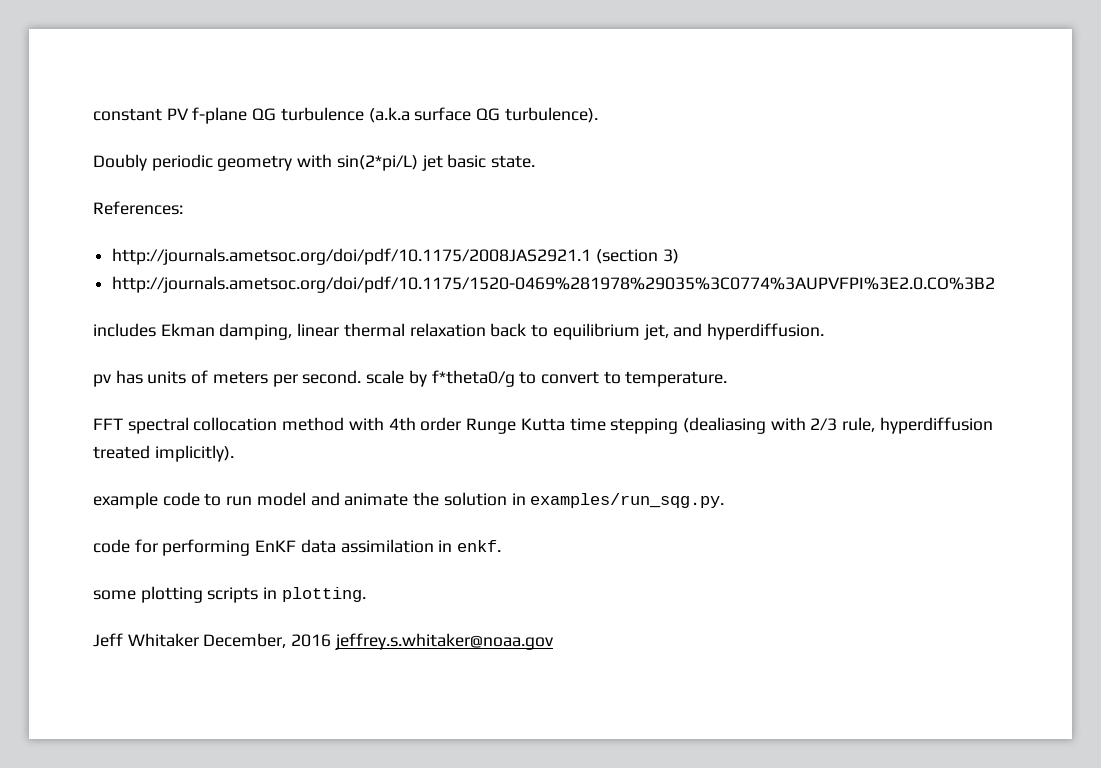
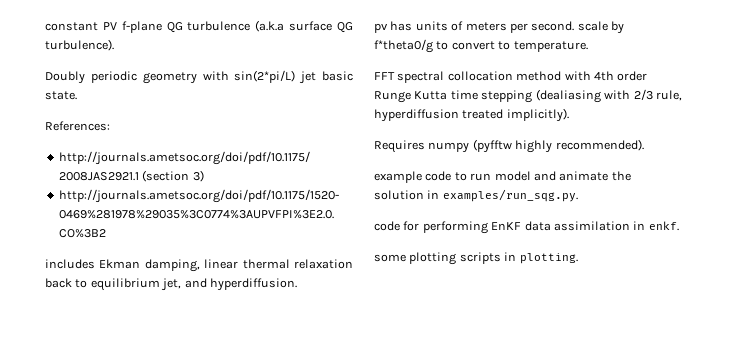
(234, 453) none -> [374,139,644,153] // Requires numpy (pyfftw highly recommended).
[93,633,553,650] // Jeff Whitaker December, 2016 jeffrey.s.whitaker@noaa.gov -> (578, 258) none

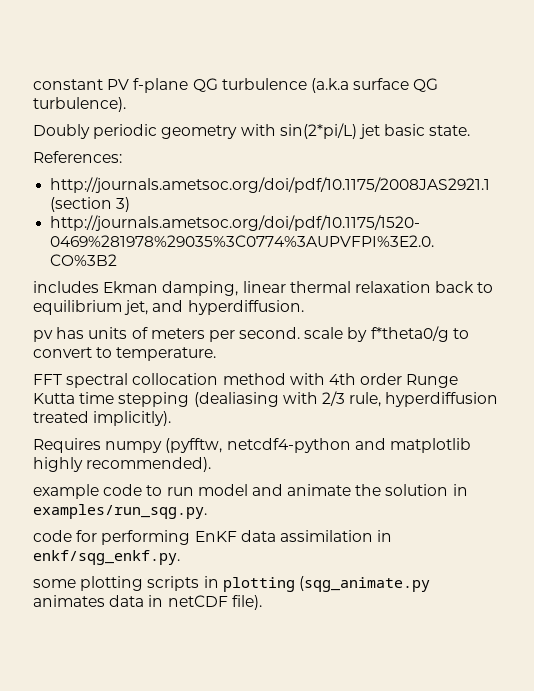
[472,139,512,153] (pyfftw -> [165,438,471,453] (pyfftw, netcdf4-python and matplotlib
[648,221,679,231] enkf. -> [33,550,180,565] enkf/sqg_enkf.py.
[519,253,578,264] plotting. -> [222,576,430,592] [33,595,262,610] plotting (sqg_animate.py animates data in netCDF file).

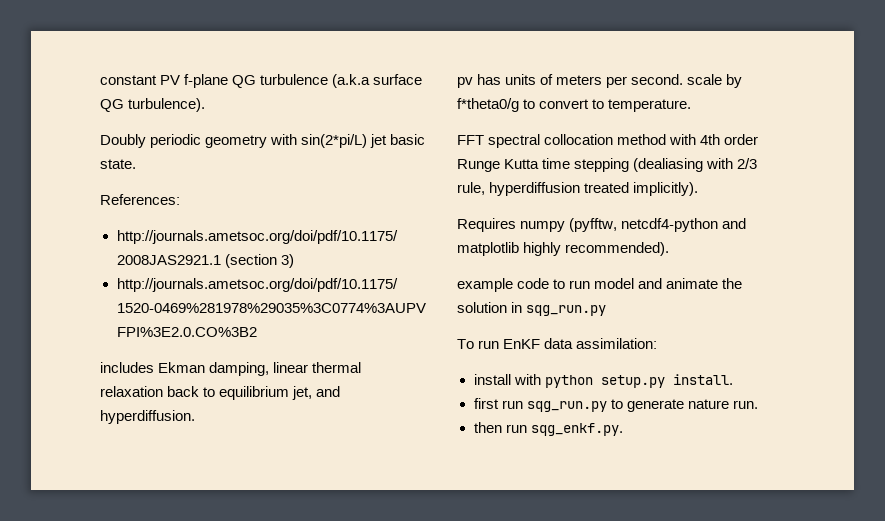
[33,504,207,519] [33,530,393,545] [33,550,180,565] [33,576,430,592] [33,595,262,610] examples/run_sqg.py. // code for performing EnKF data assimilation in enkf/sqg_enkf.py. // some plotting scripts in plotting (sqg_animate.py animates data in netCDF file). -> [526,305,607,316] [457,338,658,349] [473,374,733,388] [473,398,758,412] [473,422,623,436] sqg_run.py // To run EnKF data assimilation: // install with python setup.py install. // first run sqg_run.py to generate nature run. // then run sqg_enkf.py.

